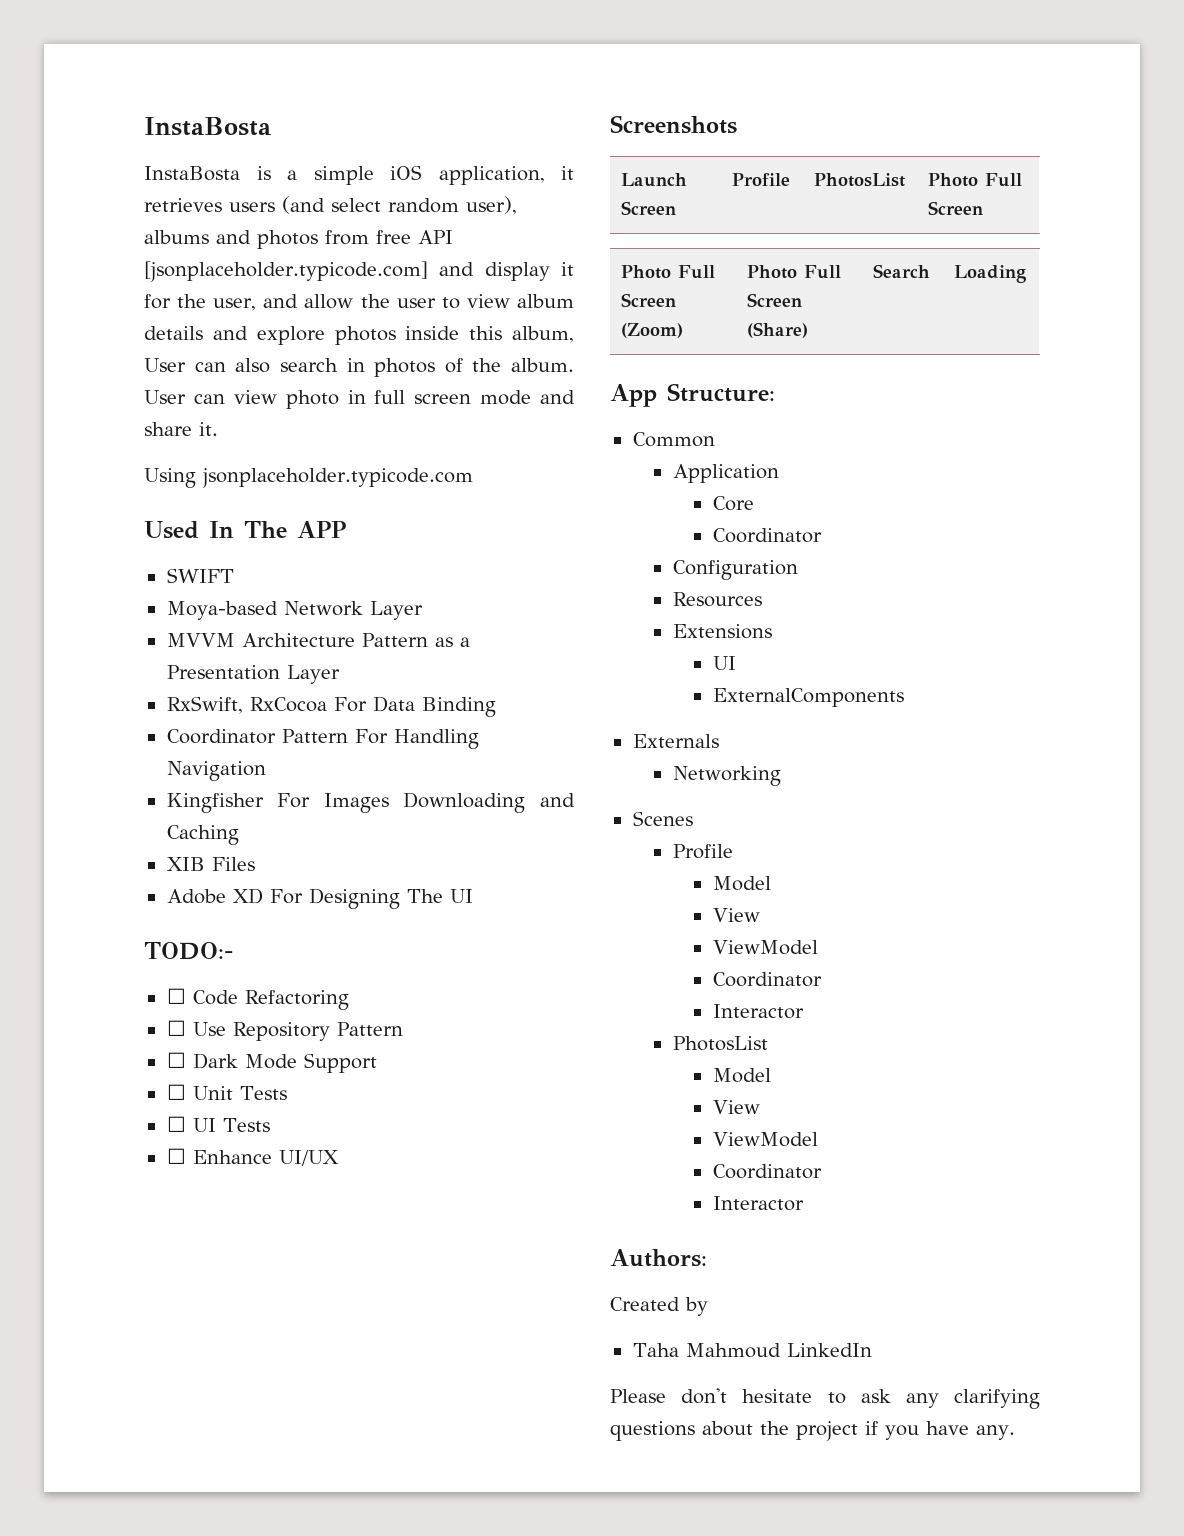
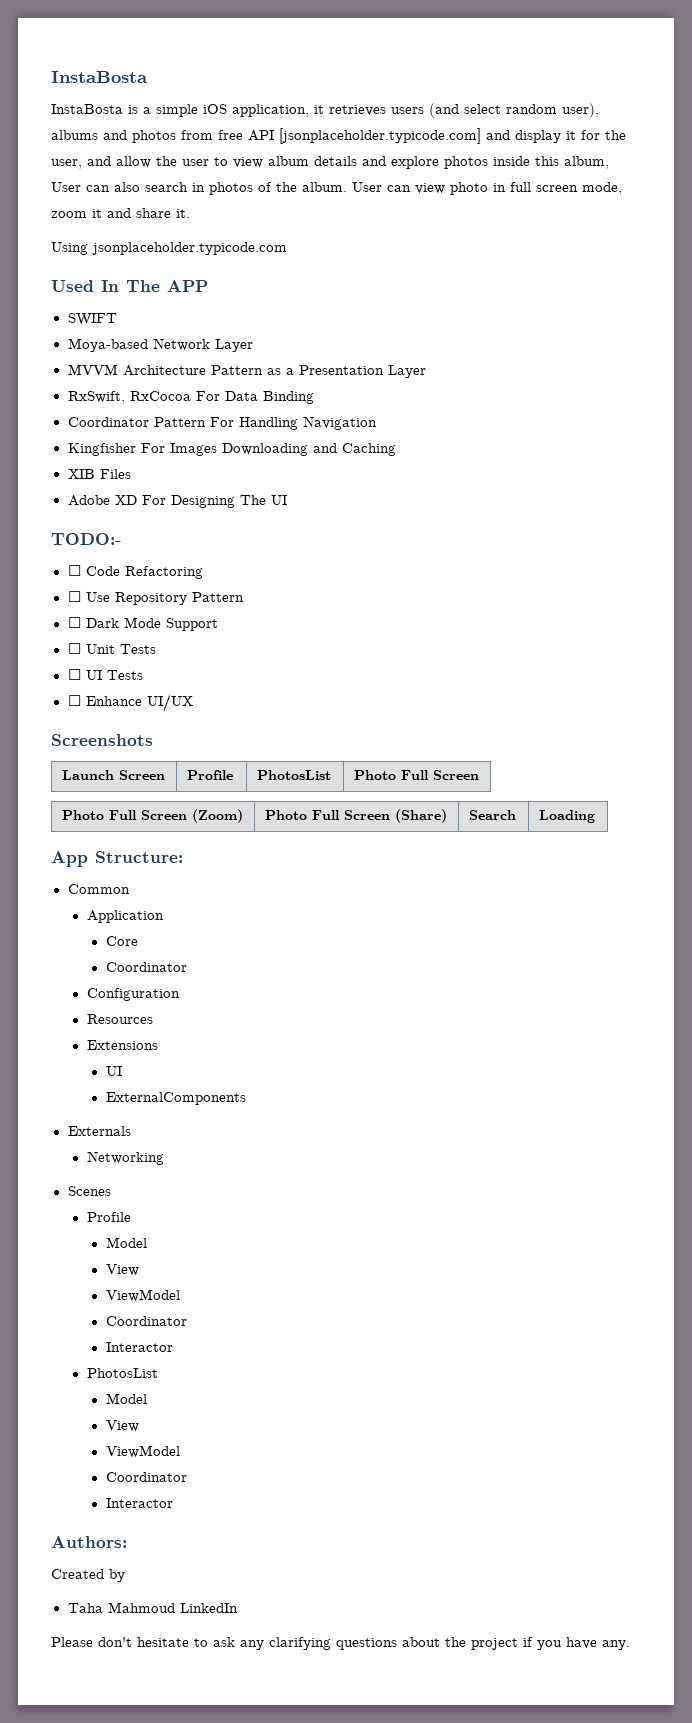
[480,390,532,405] mode -> [582,182,622,195] [51,209,102,218] mode, zoom it

